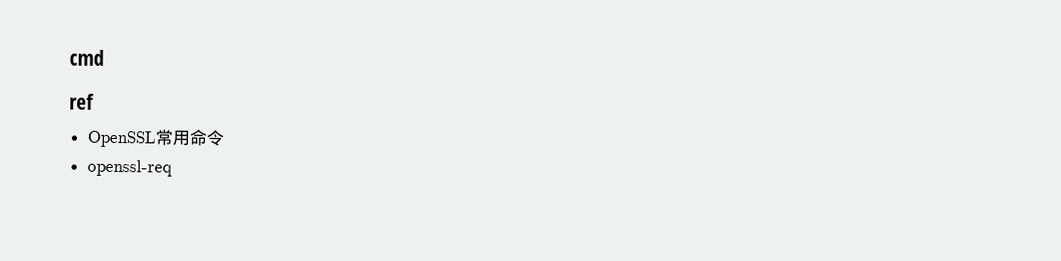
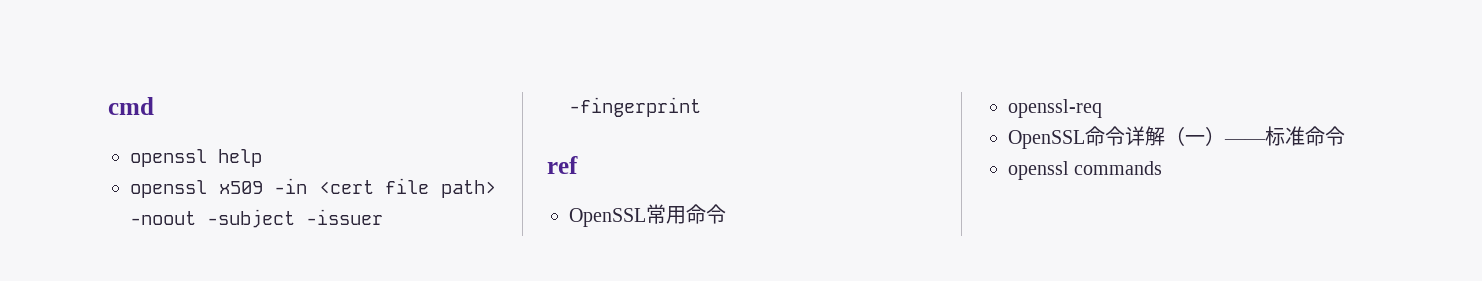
(104, 57) none -> [130,149,262,167] [130,178,496,198] [130,209,383,228] [569,97,701,117] // openssl help // openssl x509 -in <cert file path> -noout -subject -issuer -fingerprint
(172, 168) none -> [1008,126,1345,149] [1008,161,1163,180] // OpenSSL命令详解（一）——标准命令 // openssl commands

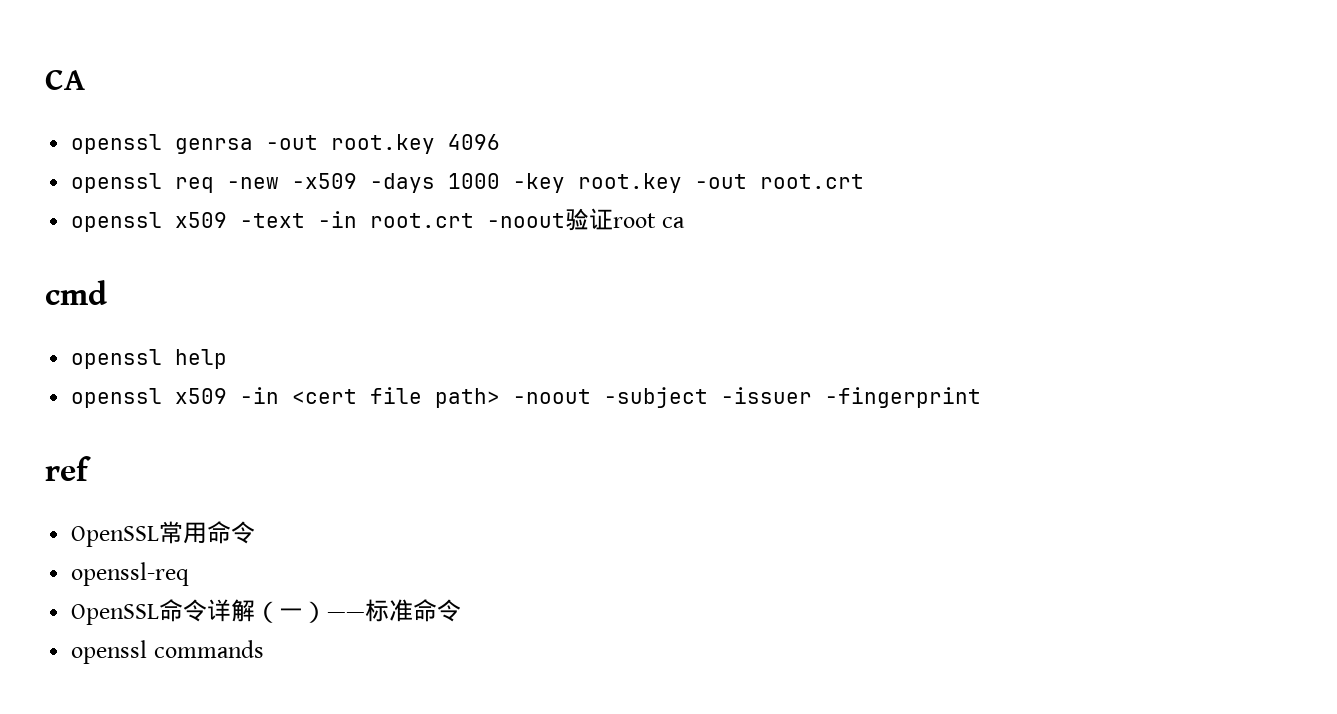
(108, 106) none -> [45,69,85,90] [71,134,501,154] [71,173,865,193] [71,208,685,232] CA // openssl genrsa -out root.key 4096 // openssl req -new -x509 -days 1000 -key root.key -out root.crt // openssl x509 -text -in root.crt -noout验证root ca //

